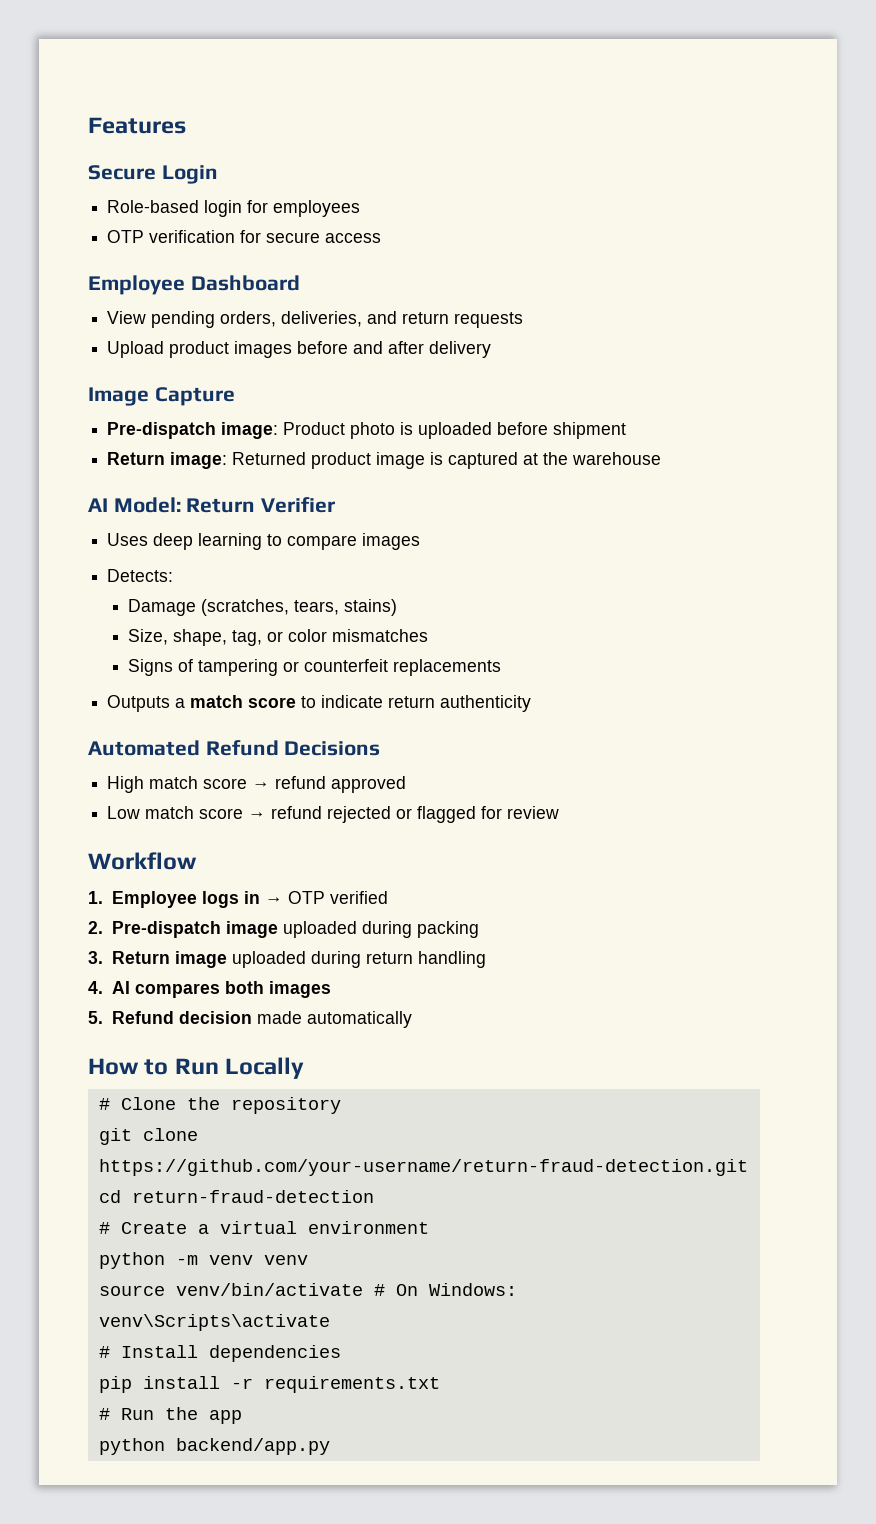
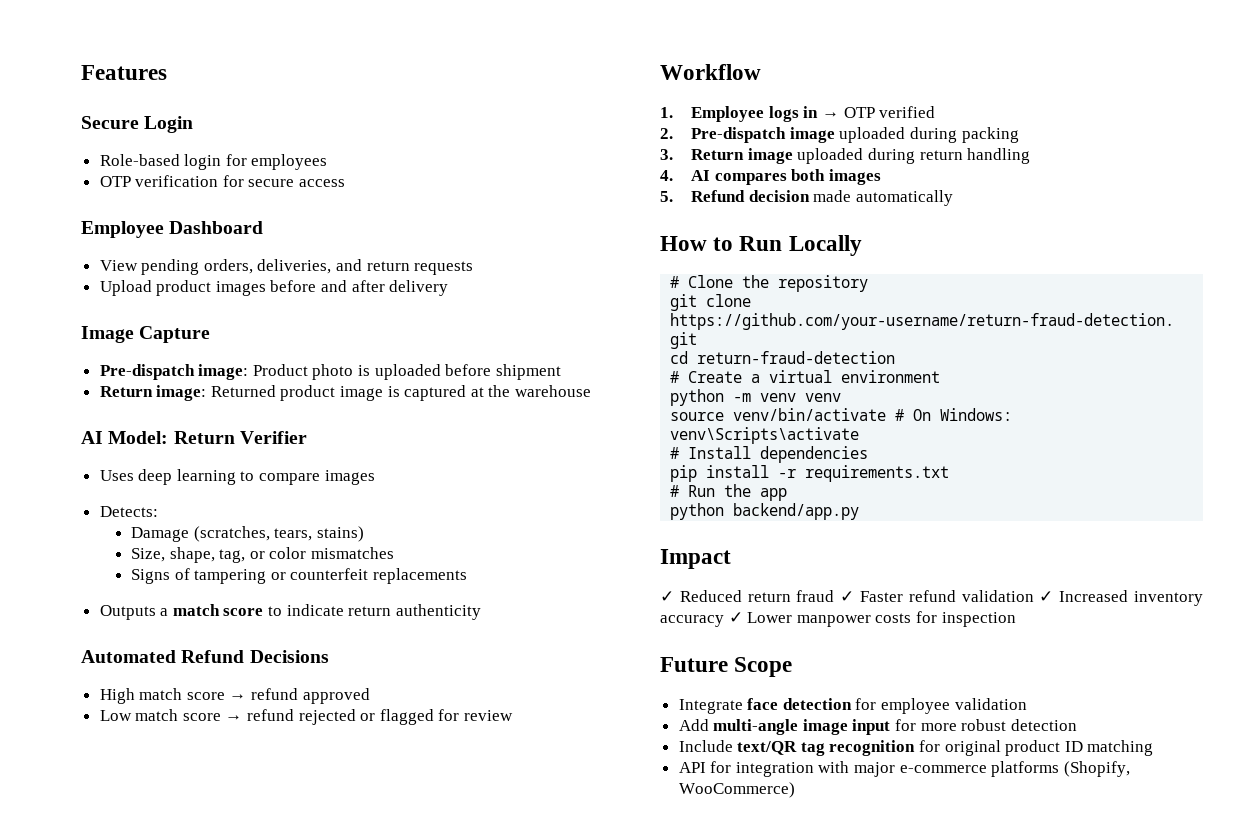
(330, 1446) none -> [660,549,731,569] [660,590,1203,606] [660,611,1016,627] [660,657,793,677] [678,698,1027,714] [678,719,1077,735] [678,740,1154,756] [678,761,1130,777] [678,782,795,798] // Impact // ✓ Reduced return fraud ✓ Faster refund validation ✓ Increased inventory accuracy ✓ Lower manpower costs for inspection // Future Scope // Integrate face detection for employee validation // Add multi-angle image input for more robust detection // Include text/QR tag recognition for original product ID matching // API for integration with major e-commerce platforms (Shopify, WooCommerce)

